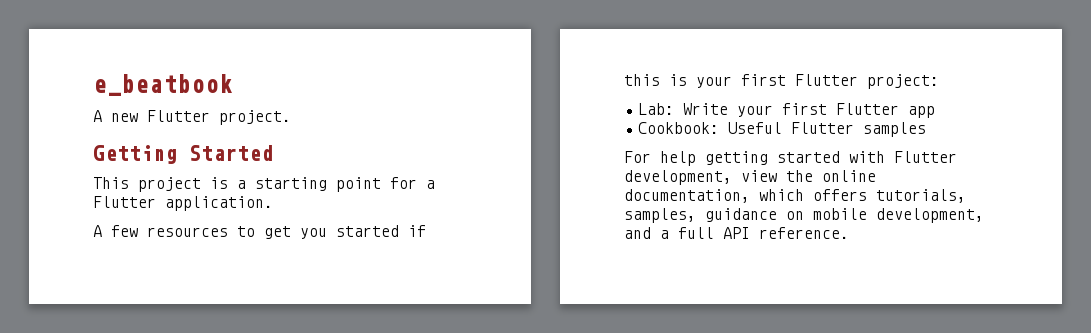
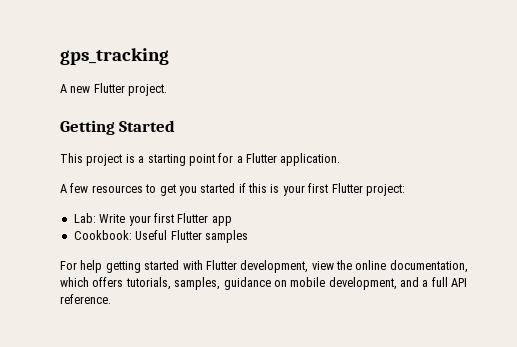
[93,74,233,96] e_beatbook -> [60,48,169,65] gps_tracking

